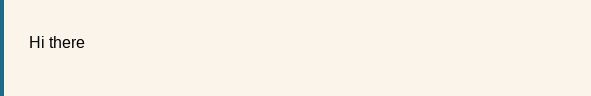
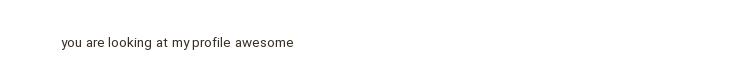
[29,36,86,48] Hi there -> [61,37,294,50] you are looking at my profile awesome

